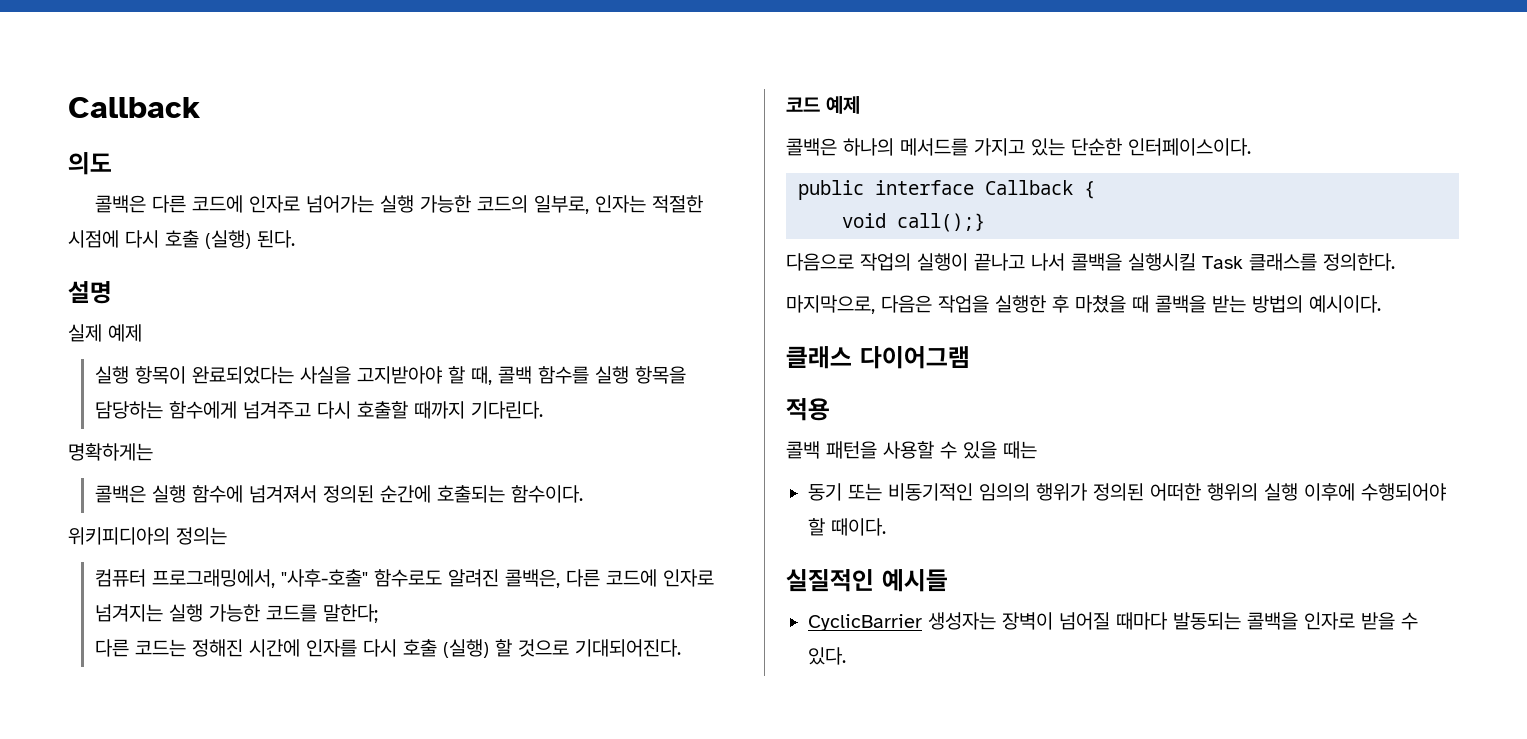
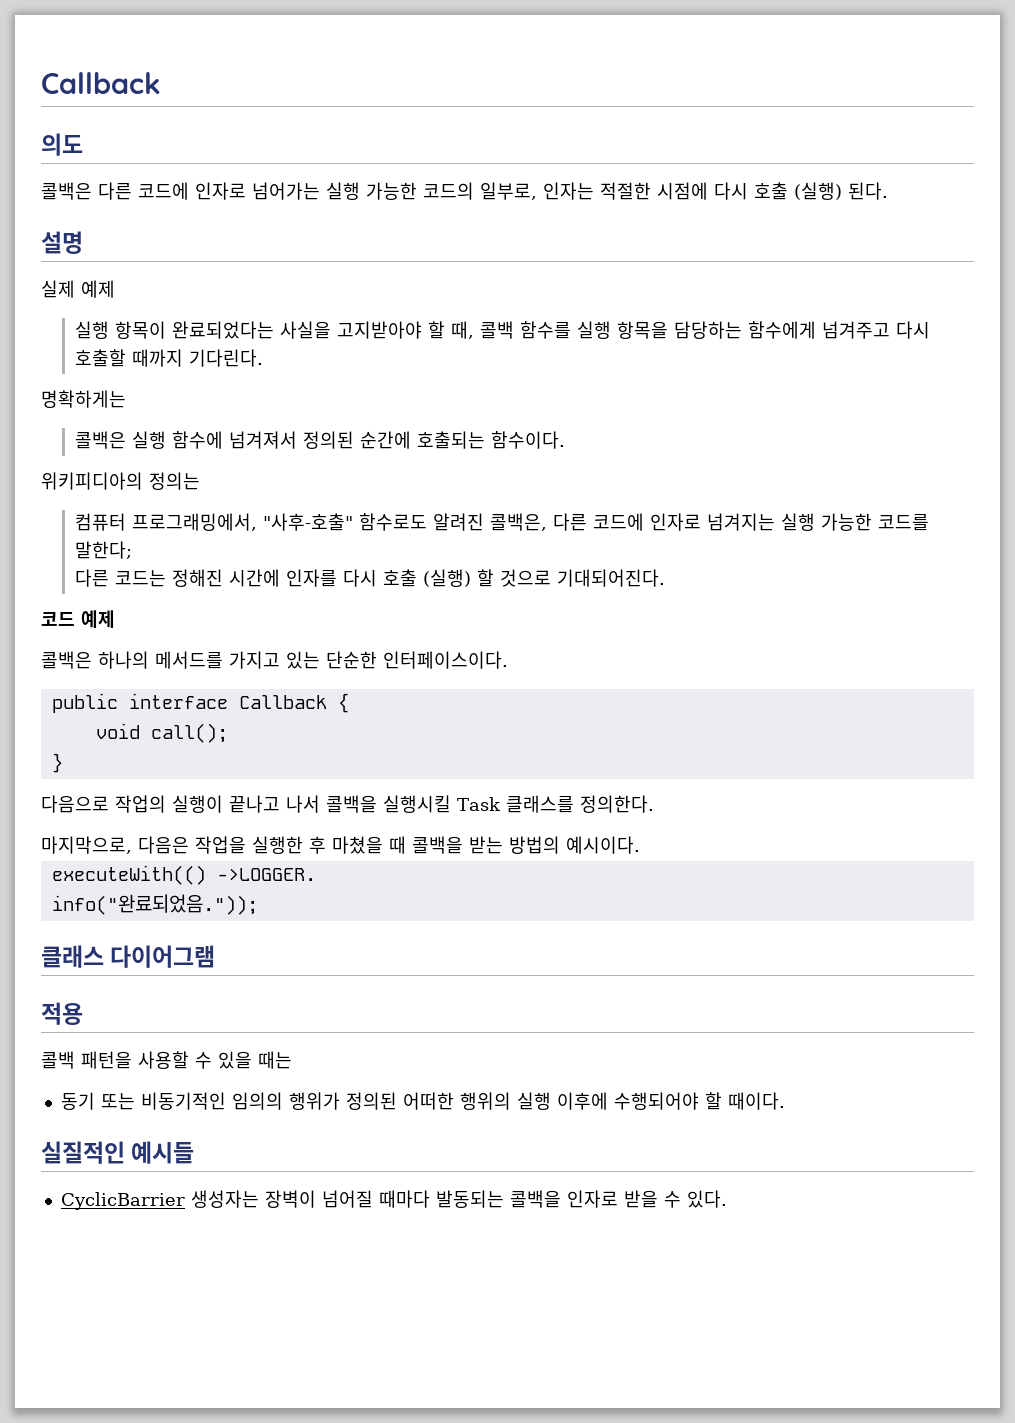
[897,213,985,232] call();} -> [150,723,228,743] [51,753,63,773] call(); // }
(1381, 304) none -> [51,865,316,885] [51,894,258,915] // executeWith(() ->LOGGER. // info("완료되었음."));

